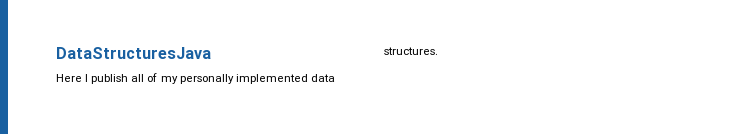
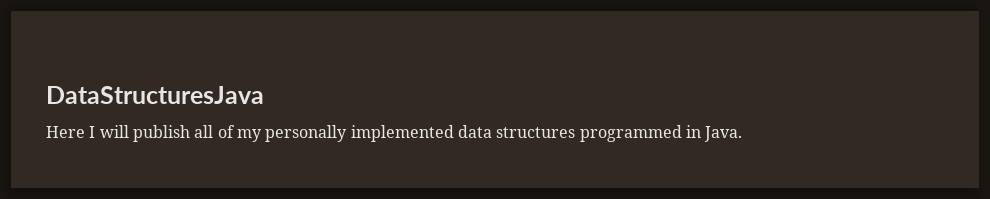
(89, 78) none -> [99,125,129,138] will
[384,47,438,55] structures. -> [496,125,743,142] structures programmed in Java.

